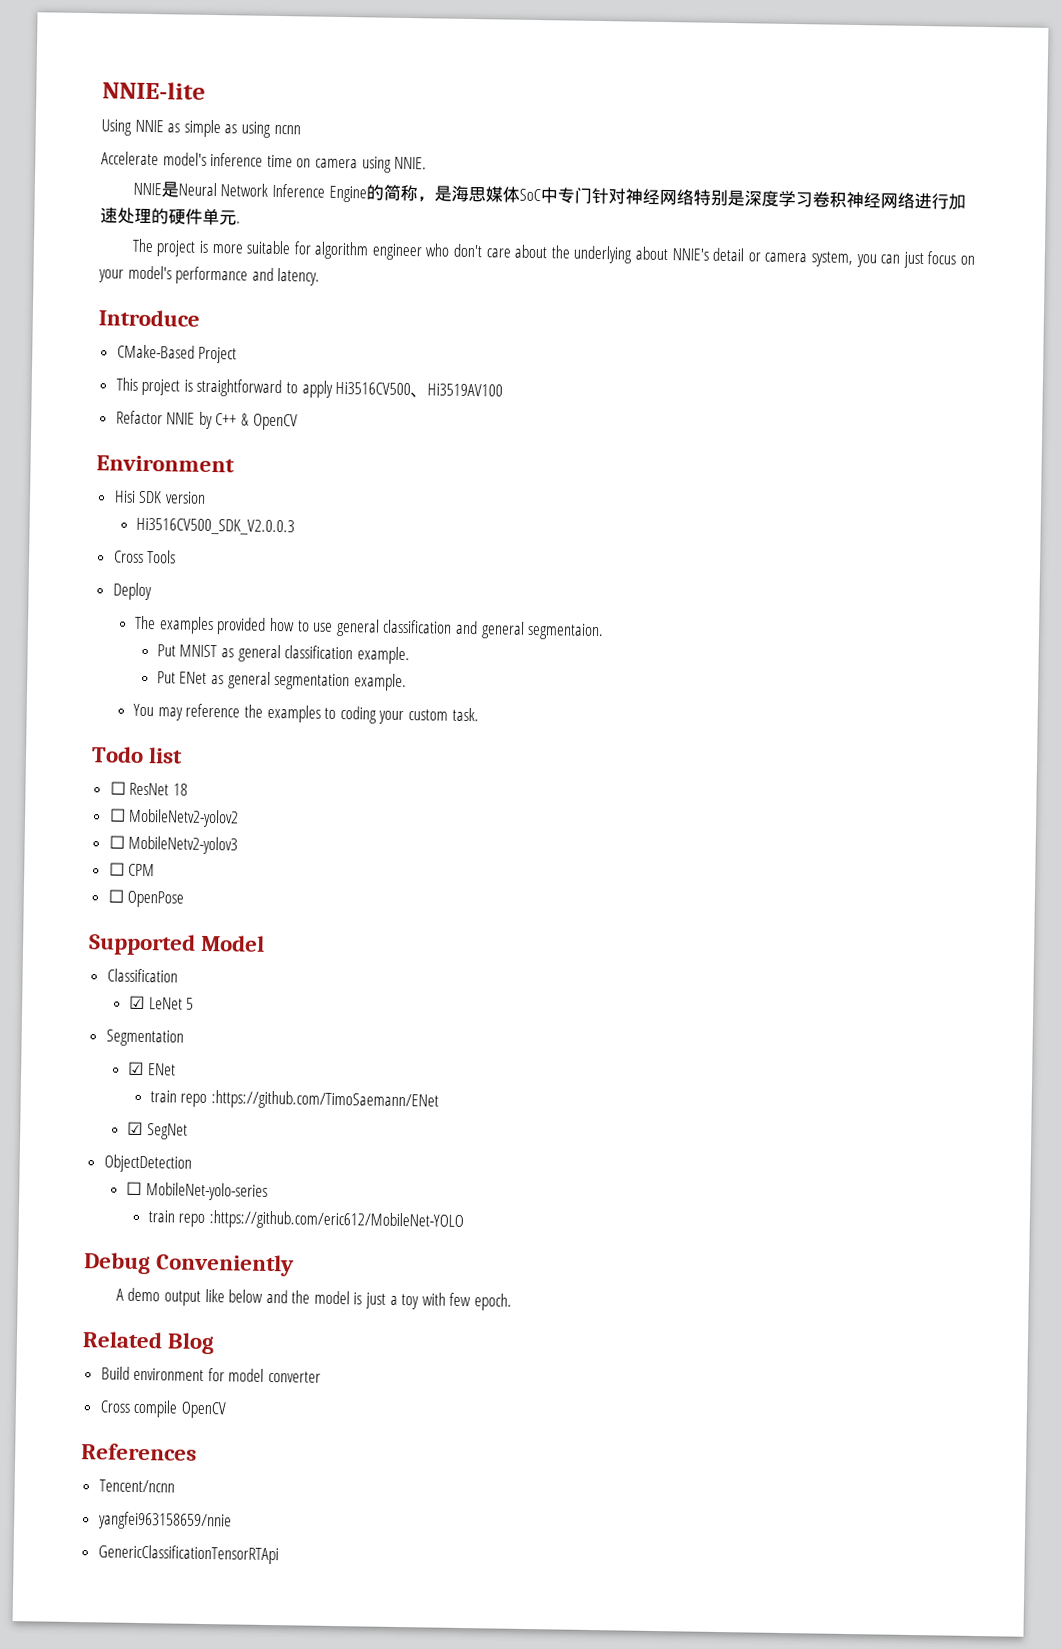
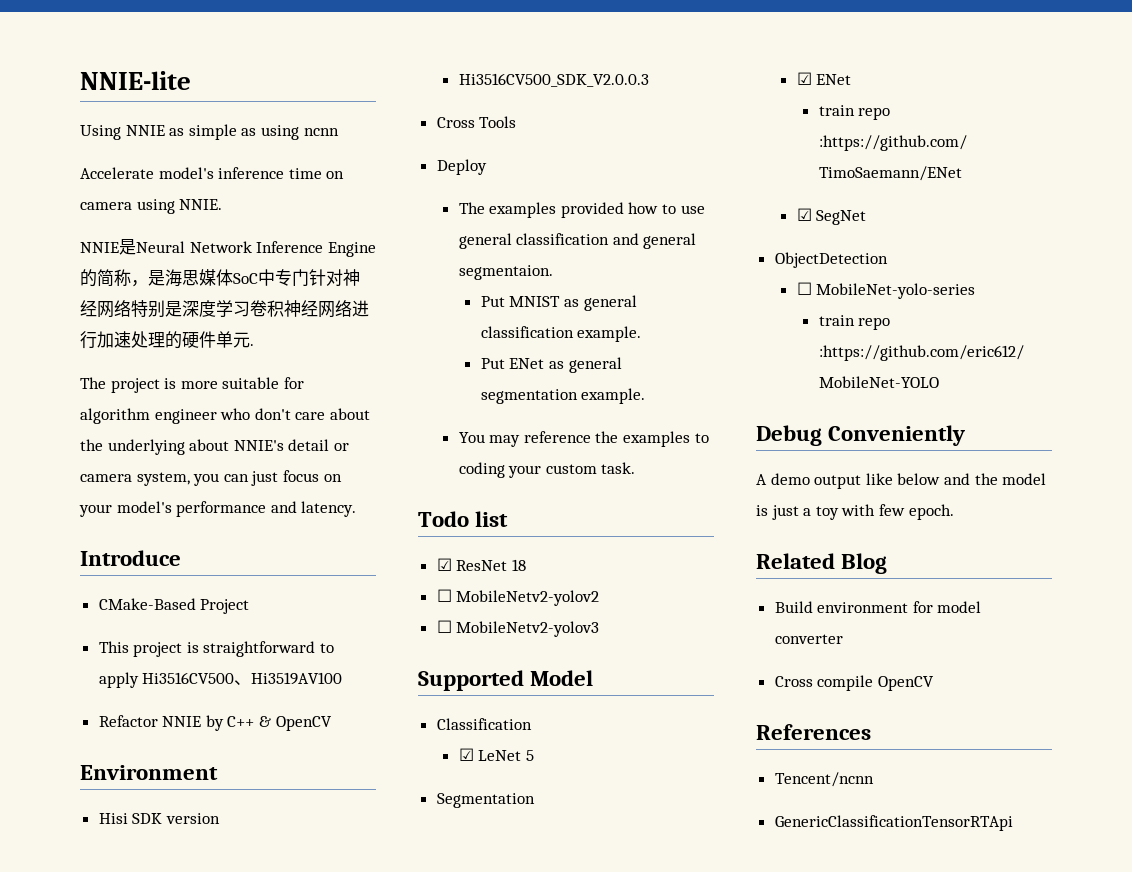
[109,781,126,795] ☐ -> [436,558,452,571] ☑
[108,862,156,877] [107,889,185,908] // ☐ CPM // ☐ OpenPose -> (600, 629) none
[97,1511,232,1531] // yangfei963158659/nnie -> (874, 779) none

